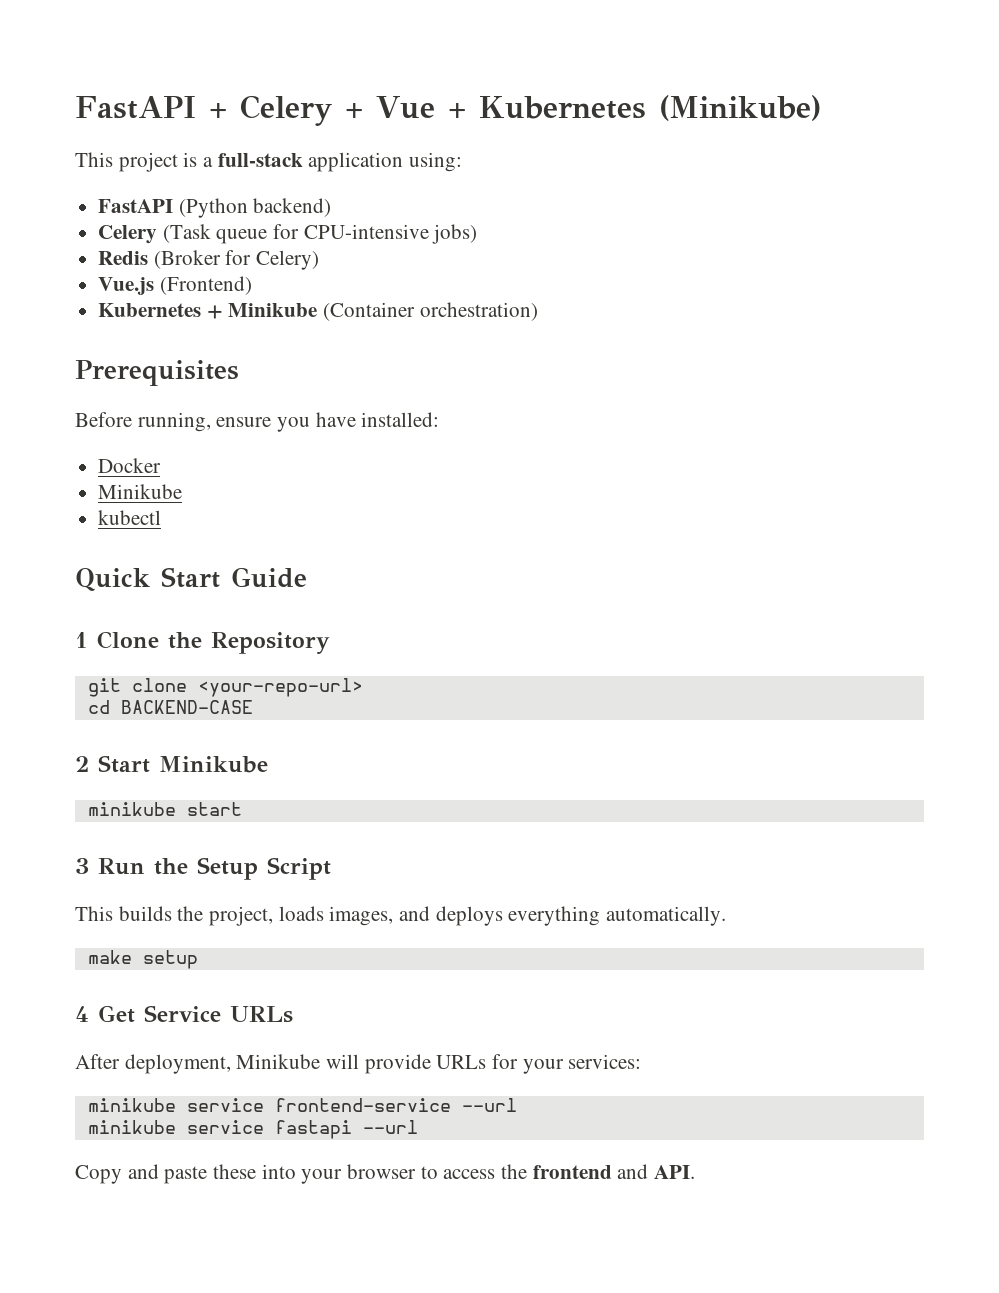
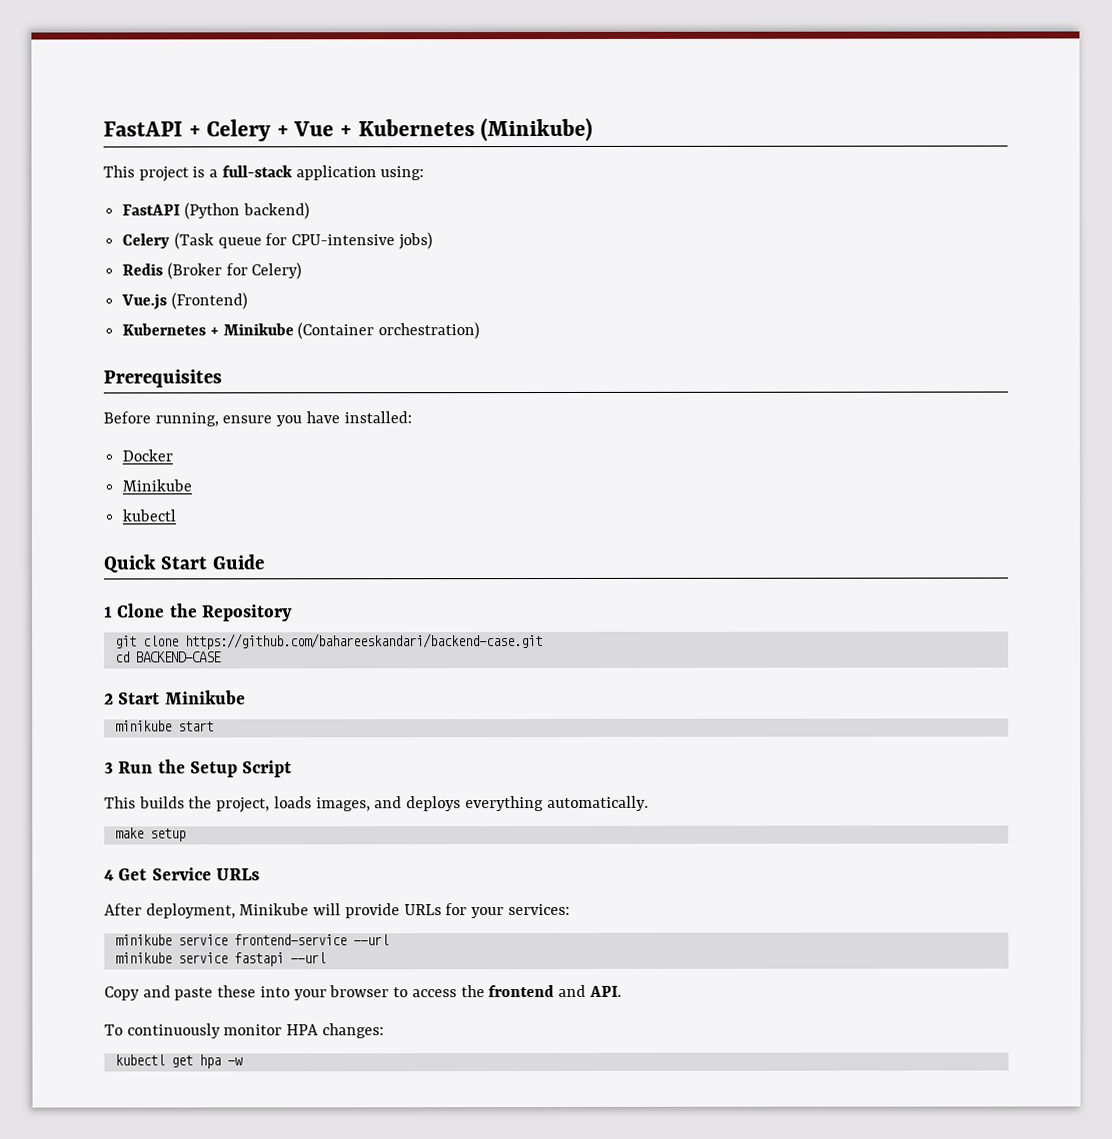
[197,678,363,697] <your-repo-url> -> [184,633,543,650] https://github.com/bahareeskandari/backend-case.git
(696, 1172) none -> [104,1023,384,1039] [114,1054,243,1069] // To continuously monitor HPA changes: // kubectl get hpa -w

